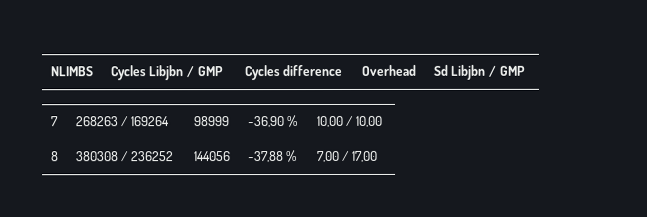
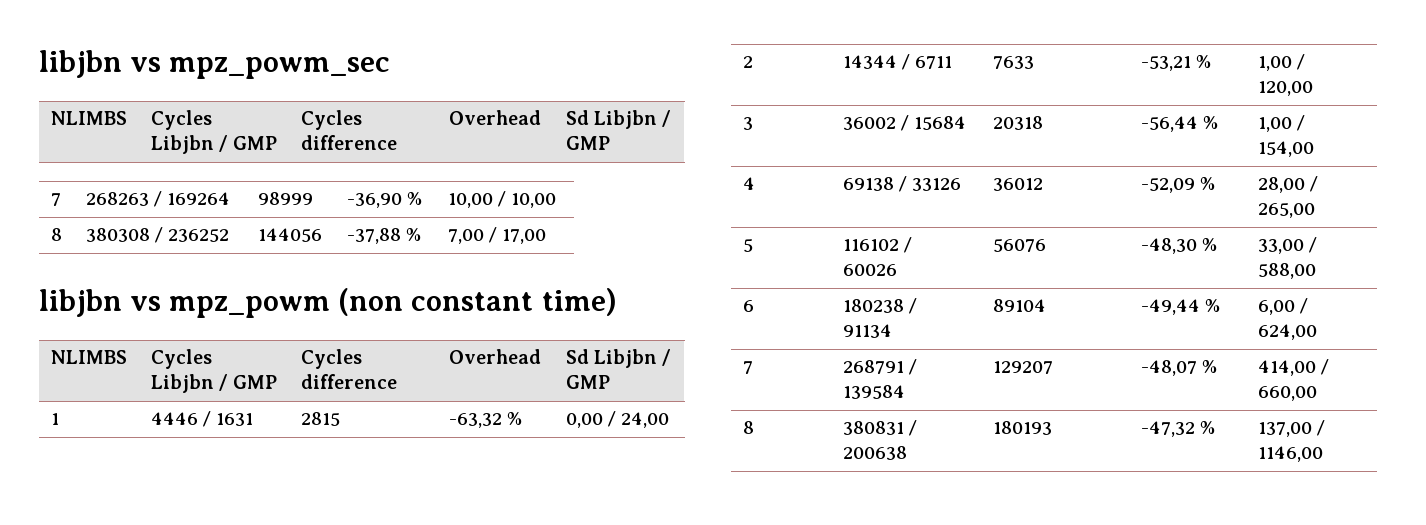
(49, 71) none -> [39,50,391,79] libjbn vs mpz_powm_sec //
(379, 156) none -> [39,288,617,318] [50,350,127,364] [150,349,212,369] [150,374,278,393] [300,349,362,369] [300,374,397,389] [448,349,541,364] [565,349,672,368] [565,375,610,389] [50,413,59,425] [150,411,254,427] [300,412,340,426] [448,412,523,428] [565,411,670,428] [742,56,753,68] [842,54,953,70] [992,56,1034,69] [1140,55,1212,71] [1257,54,1306,71] [1257,81,1313,96] [742,117,753,130] [842,115,967,131] [992,116,1043,130] [1140,116,1219,132] [1257,115,1306,132] [1257,141,1314,157] [742,177,755,190] [842,176,962,192] [992,178,1043,191] [1140,177,1216,193] [1257,176,1319,193] [1257,203,1315,218] [742,239,753,252] [842,237,913,253] [842,264,897,276] [992,239,1046,252] [1140,238,1218,254] [1257,237,1318,254] [1257,263,1316,279] [742,300,754,312] [842,298,918,314] [842,324,892,338] [992,299,1046,312] [1140,299,1221,315] [1257,298,1309,315] [1257,324,1317,340] [742,361,753,374] [842,359,918,375] [842,385,905,399] [992,361,1053,374] [1140,360,1218,376] [1257,359,1330,376] [1257,386,1317,401] [742,421,754,434] [842,420,918,436] [842,446,907,460] [992,421,1052,435] [1140,421,1216,437] [1257,420,1326,437] [1257,446,1323,462] // libjbn vs mpz_powm (non constant time) // NLIMBS | Cycles Libjbn / GMP | Cycles difference | Overhead | Sd Libjbn / GMP // 1 | 4446 / 1631 | 2815 | -63,32 % | 0,00 / 24,00 // 2 | 14344 / 6711 | 7633 | -53,21 % | 1,00 / 120,00 // 3 | 36002 / 15684 | 20318 | -56,44 % | 1,00 / 154,00 // 4 | 69138 / 33126 | 36012 | -52,09 % | 28,00 / 265,00 // 5 | 116102 / 60026 | 56076 | -48,30 % | 33,00 / 588,00 // 6 | 180238 / 91134 | 89104 | -49,44 % | 6,00 / 624,00 // 7 | 268791 / 139584 | 129207 | -48,07 % | 414,00 / 660,00 // 8 | 380831 / 200638 | 180193 | -47,32 % | 137,00 / 1146,00

